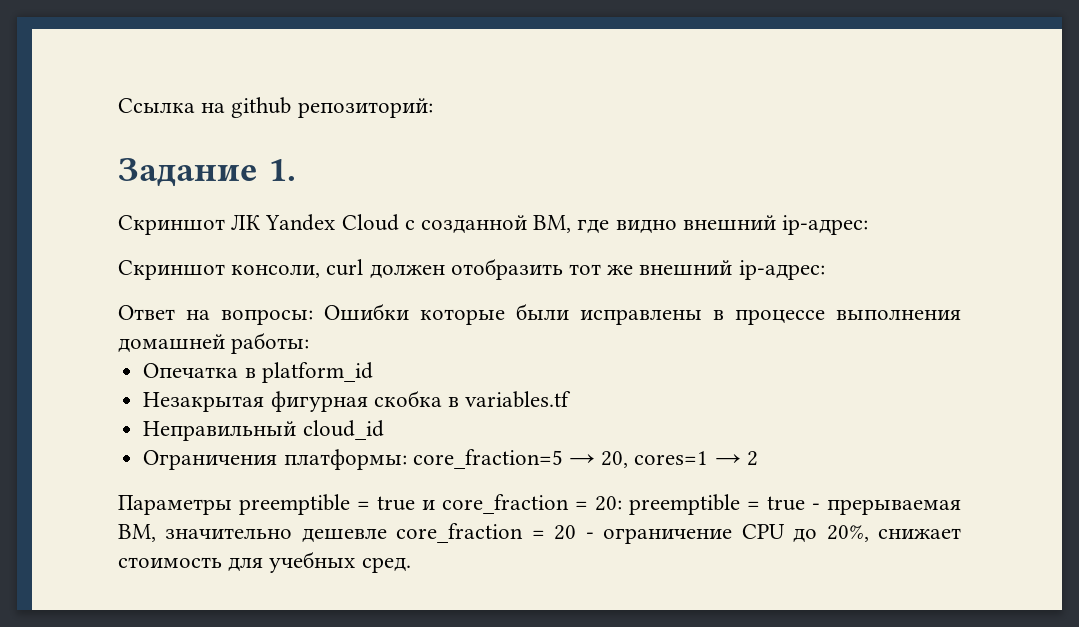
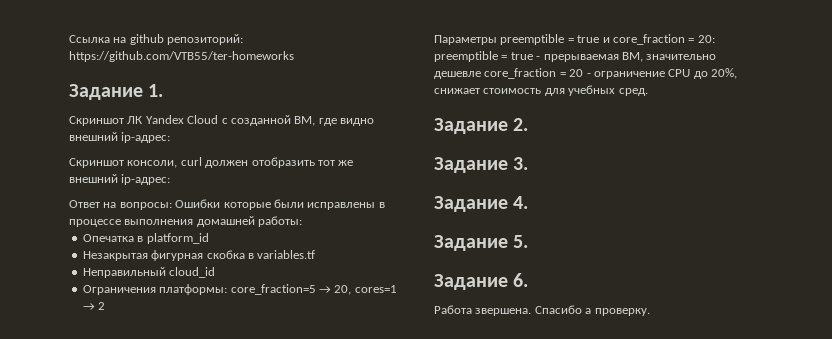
(433, 108) none -> [69,51,294,62] https://github.com/VTB55/ter-homeworks
(411, 565) none -> [434,118,529,134] [434,157,529,173] [434,196,529,212] [434,235,529,251] [434,273,529,290] [434,305,650,316] // Задание 2. // Задание 3. // Задание 4. // Задание 5. // Задание 6. // Работа звершена. Спасибо а проверку.

